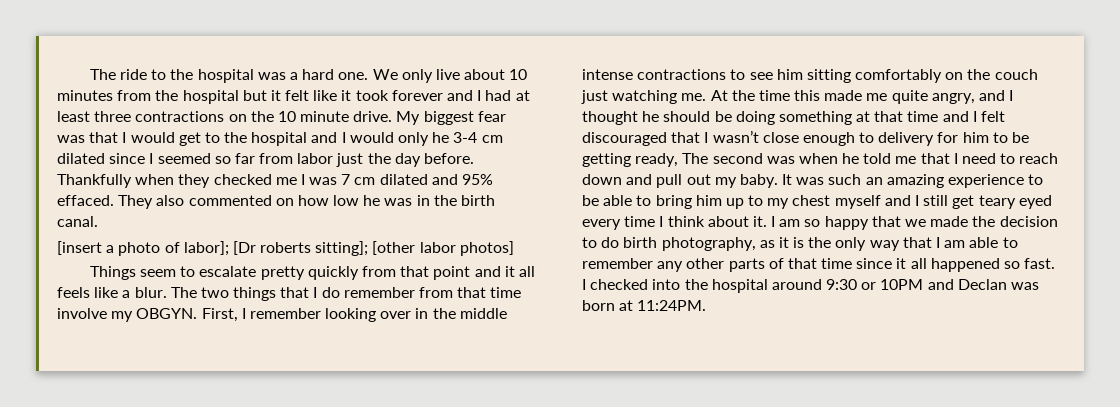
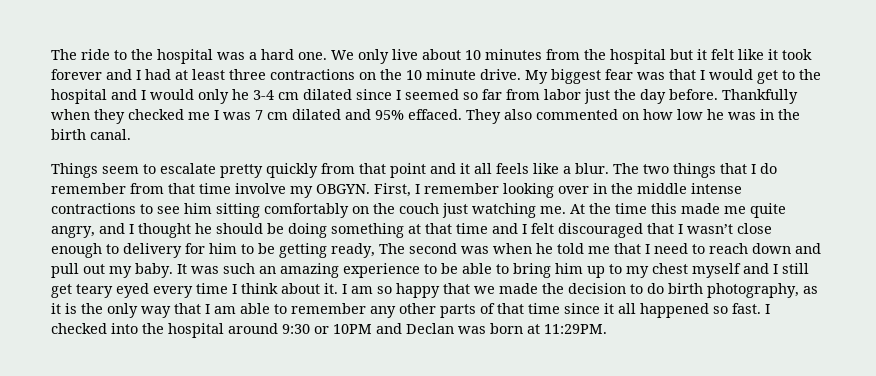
[57,241,514,256] // [insert a photo of labor]; [Dr roberts sitting]; [other labor photos] -> (131, 134) none
[637,300,707,311] 11:24PM. -> [544,324,607,334] 11:29PM.

